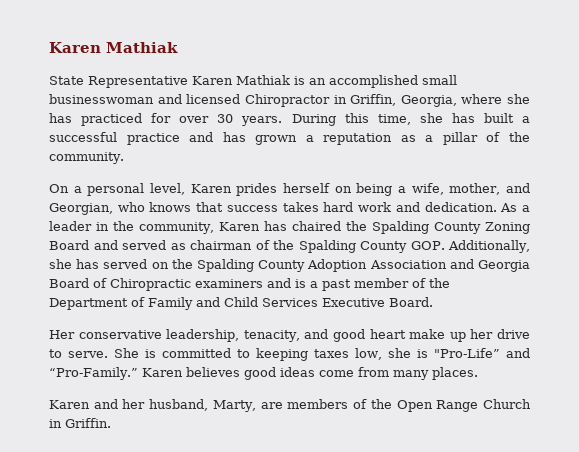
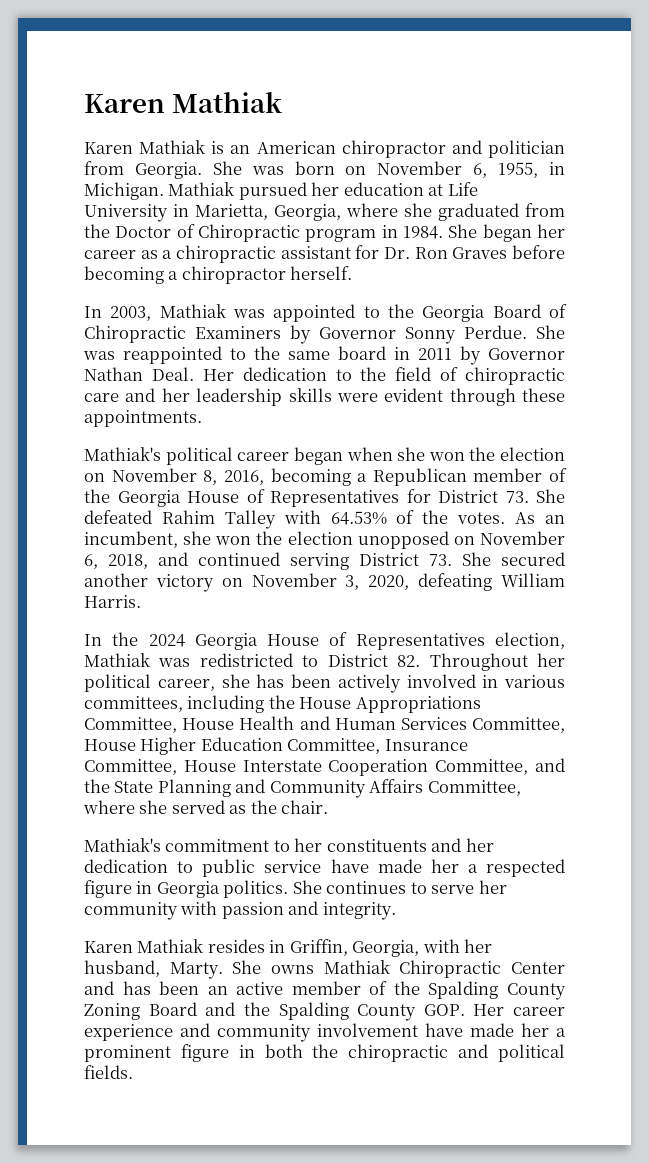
[49,76,188,88] State Representative -> (283, 102) none
[329,75,457,88] [49,94,530,107] [49,113,530,126] [49,132,531,145] [49,152,124,164] [49,183,530,196] [49,202,531,215] [49,221,341,234] accomplished small businesswoman and licensed Chiropractor in Griffin, Georgia, where she has practiced for over 30 years. During this time, she has built a successful practice and has grown a reputation as a pillar of the community. // On a personal level, Karen prides herself on being a wife, mother, and Georgian, who knows that success takes hard work and dedication. As a leader in the community, Karen has chaired -> [256,140,565,158] [84,161,566,179] [84,182,478,200] [84,203,565,222] [84,224,565,242] [84,245,565,263] [84,266,353,284] [84,304,567,322] [84,325,565,344] [83,346,565,365] [84,367,565,385] [84,388,565,406] [84,410,202,427] [84,447,565,465] [84,468,567,486] [84,489,565,507] [84,510,566,529] [84,531,565,549] [84,552,565,570] [84,573,565,592] [84,595,141,608] [84,632,565,650] [84,653,565,671] [84,674,565,693] [84,695,481,713] [84,716,565,733] [84,737,468,755] [84,758,565,776] [84,779,521,798] [83,800,329,814] [84,838,494,852] [84,859,565,877] [84,880,507,898] [84,901,396,920] [84,939,493,957] [84,960,565,979] [84,981,388,995] American chiropractor and politician from Georgia. She was born on November 6, 1955, in Michigan. Mathiak pursued her education at Life University in Marietta, Georgia, where she graduated from the Doctor of Chiropractic program in 1984. She began her career as a chiropractic assistant for Dr. Ron Graves before becoming a chiropractor herself. // In 2003, Mathiak was appointed to the Georgia Board of Chiropractic Examiners by Governor Sonny Perdue. She was reappointed to the same board in 2011 by Governor Nathan Deal. Her dedication to the field of chiropractic care and her leadership skills were evident through these appointments. // Mathiak's political career began when she won the election on November 8, 2016, becoming a Republican member of the Georgia House of Representatives for District 73. She defeated Rahim Talley with 64.53% of the votes. As an incumbent, she won the election unopposed on November 6, 2018, and continued serving District 73. She secured another victory on November 3, 2020, defeating William Harris. // In the 2024 Georgia House of Representatives election, Mathiak was redistricted to District 82. Throughout her political career, she has been actively involved in various committees, including the House Appropriations Committee, House Health and Human Services Committee, House Higher Education Committee, Insurance Committee, House Interstate Cooperation Committee, and the State Planning and Community Affairs Committee, where she served as the chair. // Mathiak's commitment to her constituents and her dedication to public service have made her a respected figure in Georgia politics. She continues to serve her community with passion and integrity. // Karen Mathiak resides in Griffin, Georgia, with her husband, Marty. She owns Mathiak Chiropractic Center and has been an active member of
[122,240,531,253] [49,259,530,272] [49,278,450,291] [49,297,433,310] [49,329,530,342] [49,348,530,361] [49,367,478,380] [49,399,531,412] [49,418,111,428] served as chairman of the Spalding County GOP. Additionally, she has served on the Spalding County Adoption Association and Georgia Board of Chiropractic examiners and is a past member of the Department of Family and Child Services Executive Board. // Her conservative leadership, tenacity, and good heart make up her drive to serve. She is committed to keeping taxes low, she is "Pro-Life” and “Pro-Family.” Karen believes good ideas come from many places. // Karen and her husband, Marty, are members of the Open Range Church in Griffin. -> [243,1002,565,1021] [84,1023,566,1042] [84,1044,565,1062] [84,1065,133,1079] the Spalding County GOP. Her career experience and community involvement have made her a prominent figure in both the chiropractic and political fields.

